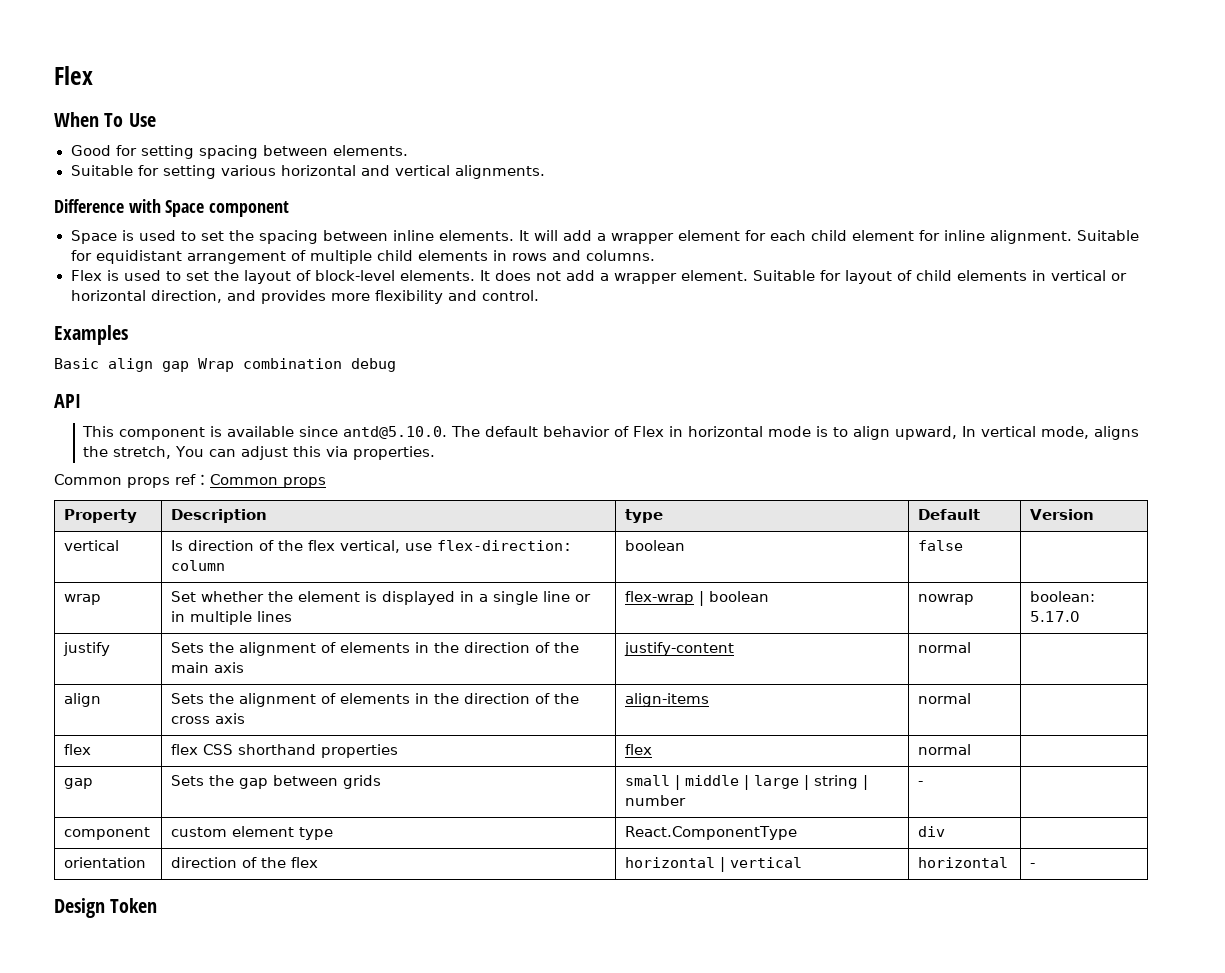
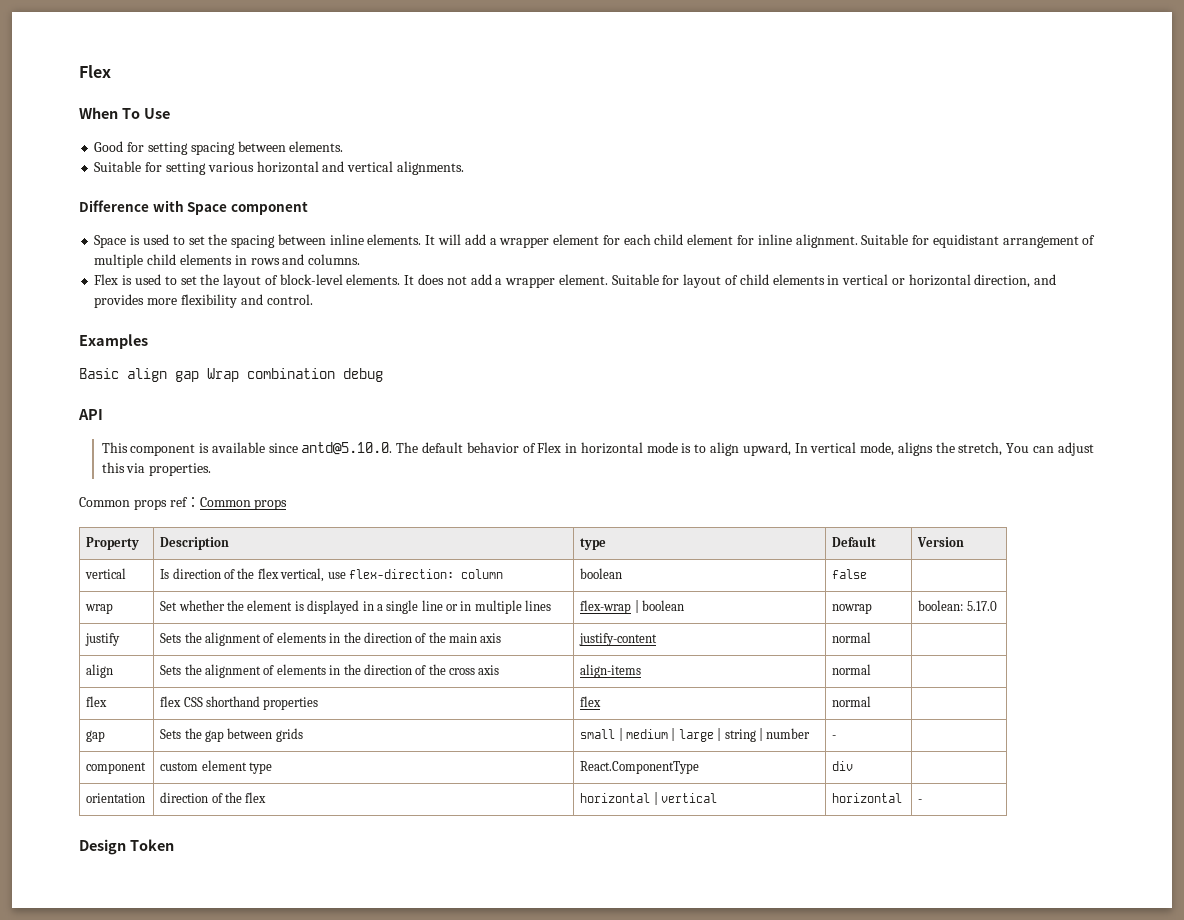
[685,775,740,786] middle -> [626,729,669,739] medium

